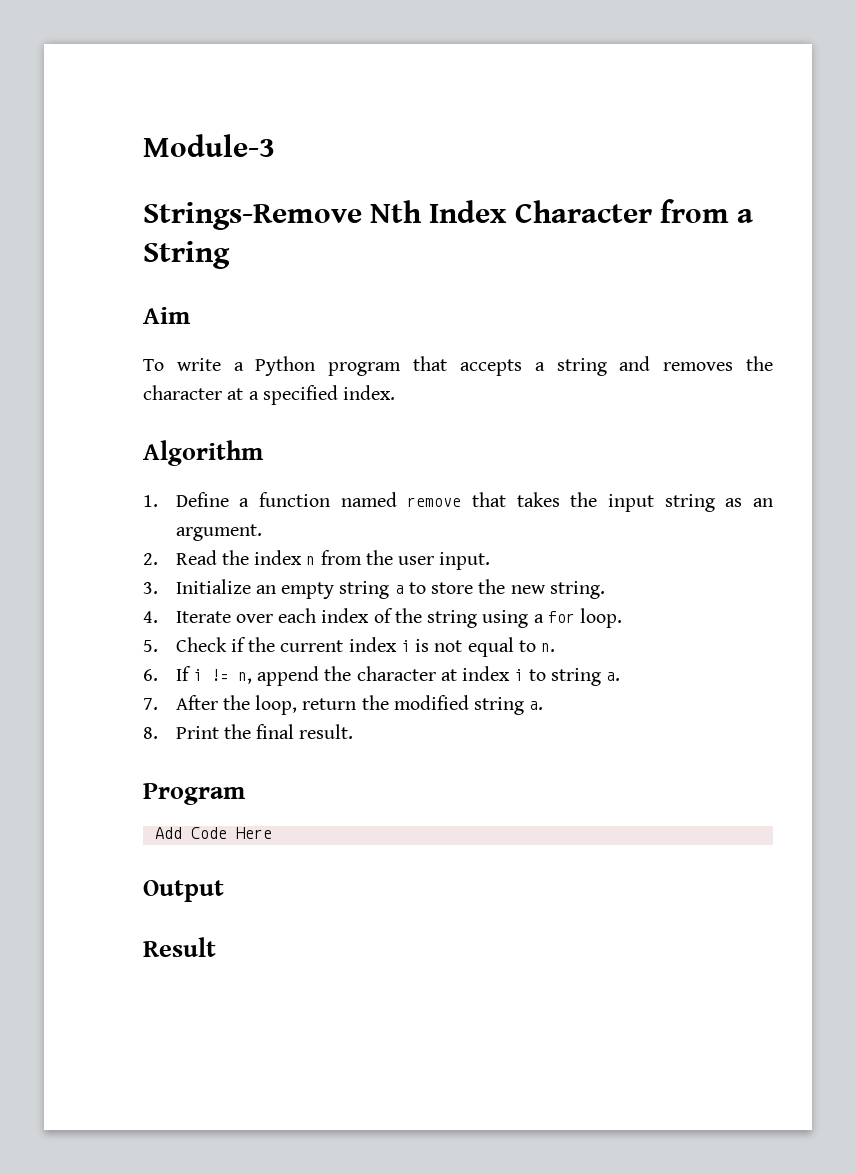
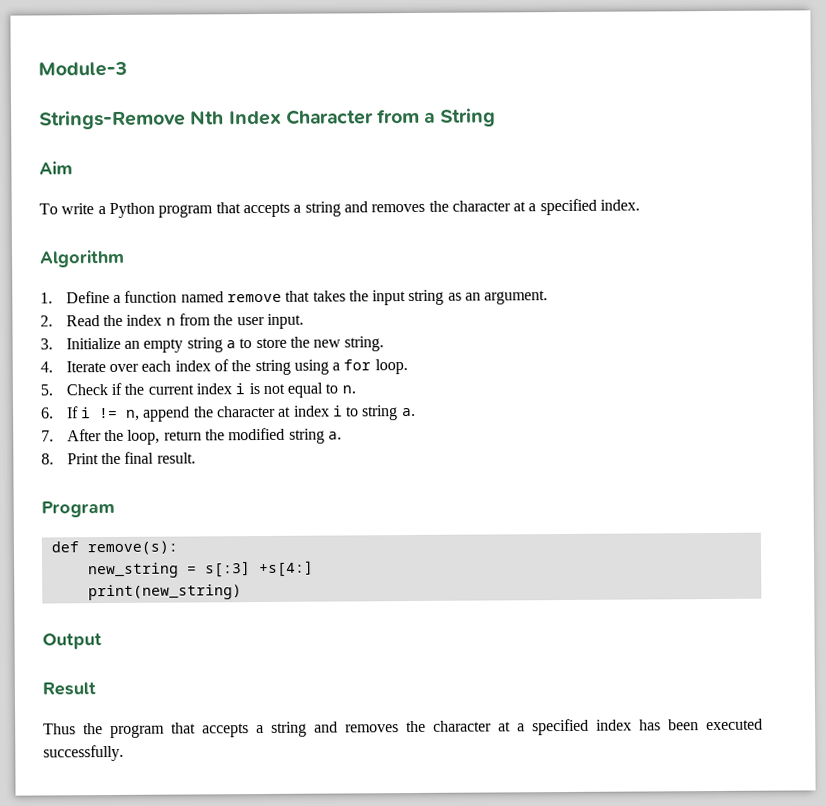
[154,827,272,839] [143,880,224,902] [143,937,216,957] Add Code Here // Output // Result -> [50,540,179,556] [87,560,314,579] [87,584,242,601] [42,633,102,650] [42,682,96,696] [43,718,763,739] [43,744,124,762] def remove(s): // new_string = s[:3] +s[4:] // print(new_string) // Output // Result // Thus the program that accepts a string and removes the character at a specified index has been executed successfully.

